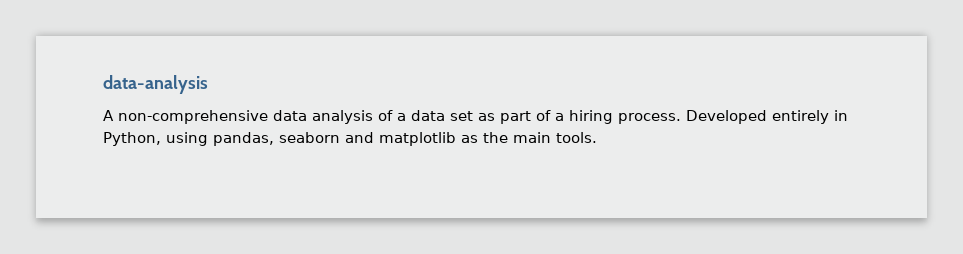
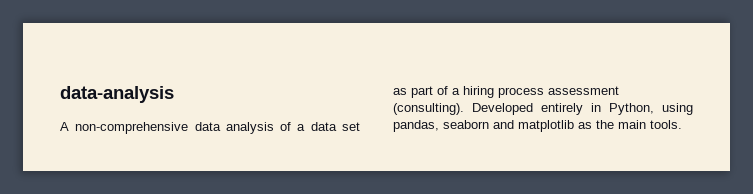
[618,113,681,124] process. -> [498,86,619,98] [393,103,464,115] process assessment (consulting).

